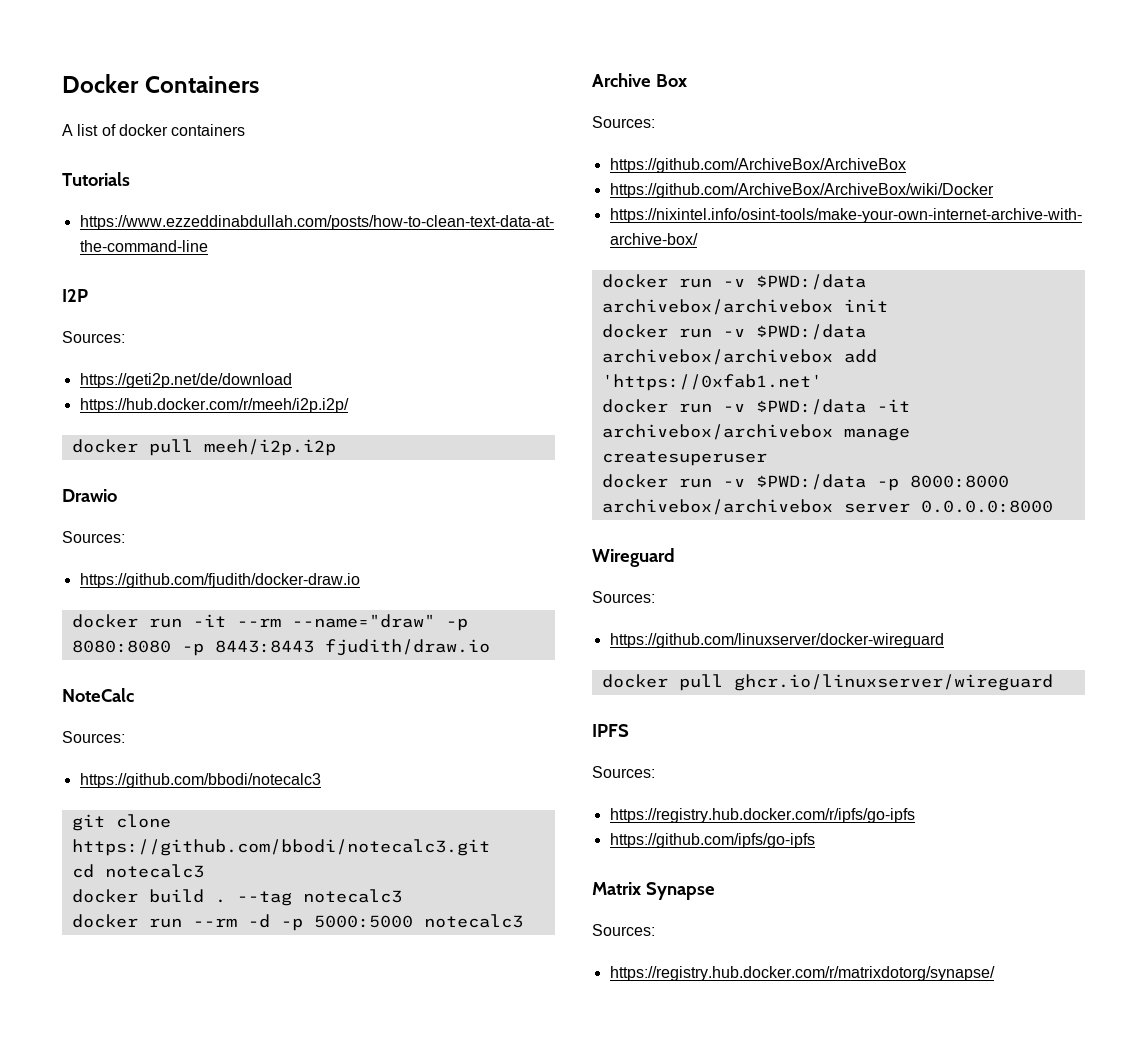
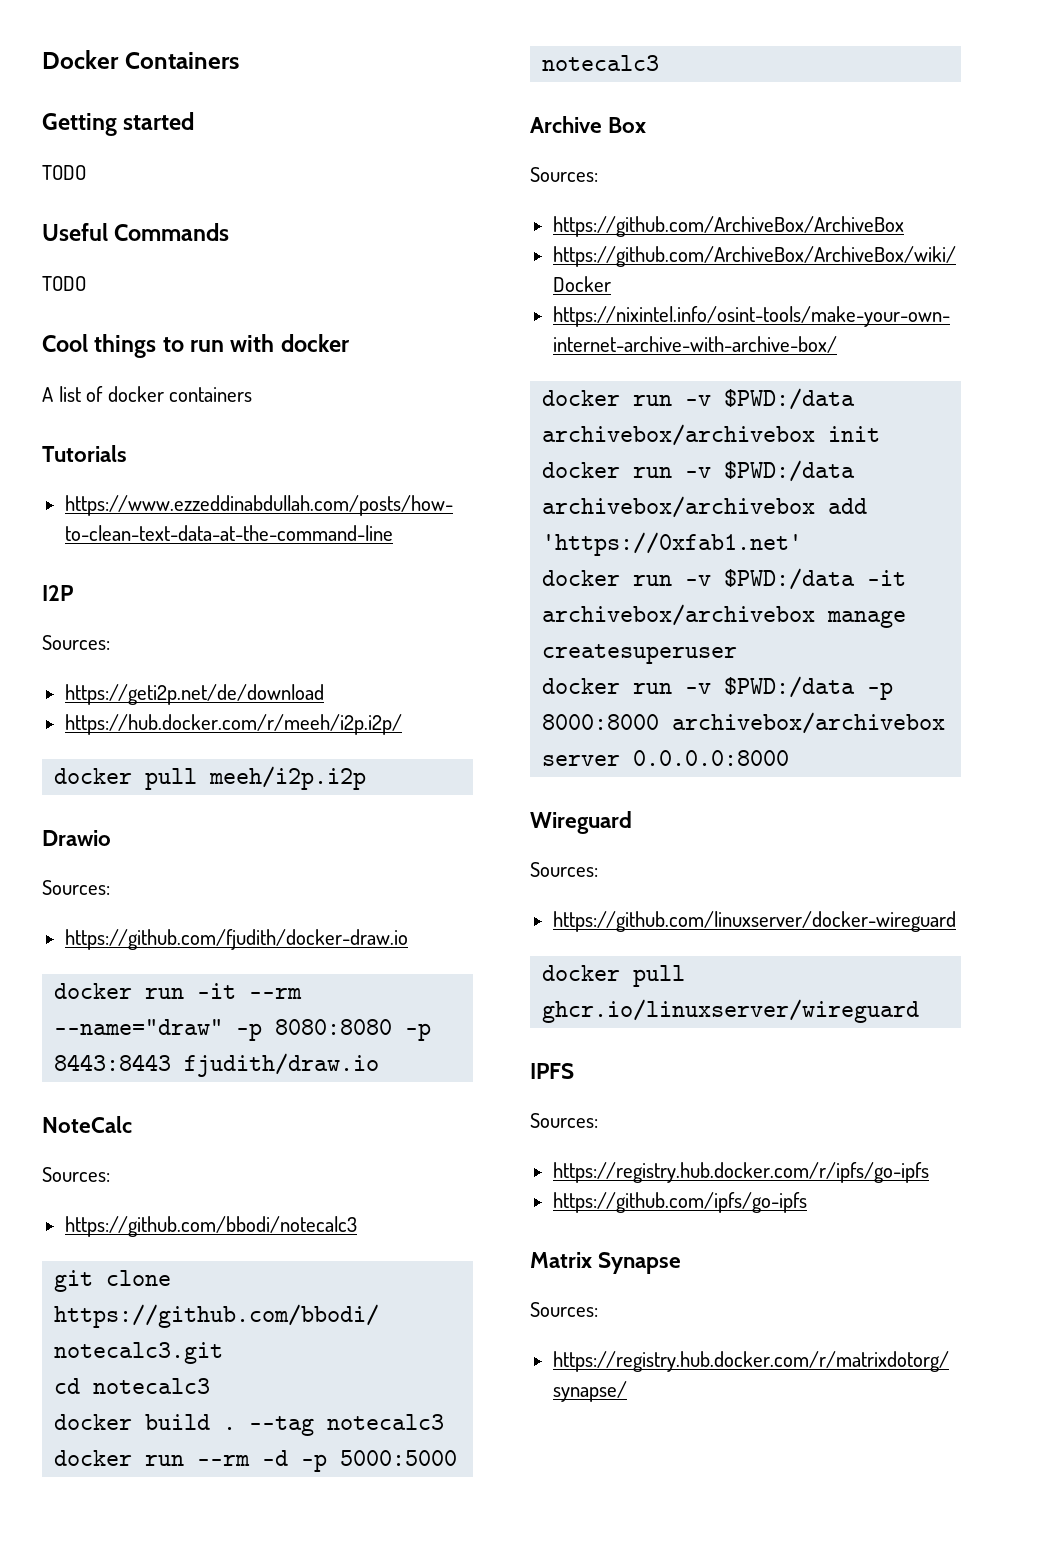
(259, 84) none -> [42,112,195,136] [42,165,86,180] [42,223,230,241] [42,276,86,291] [42,334,350,358] // Getting started // TODO // Useful Commands // TODO // Cool things to run with docker

